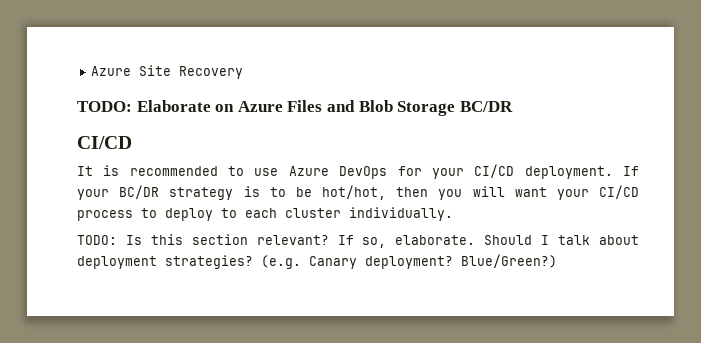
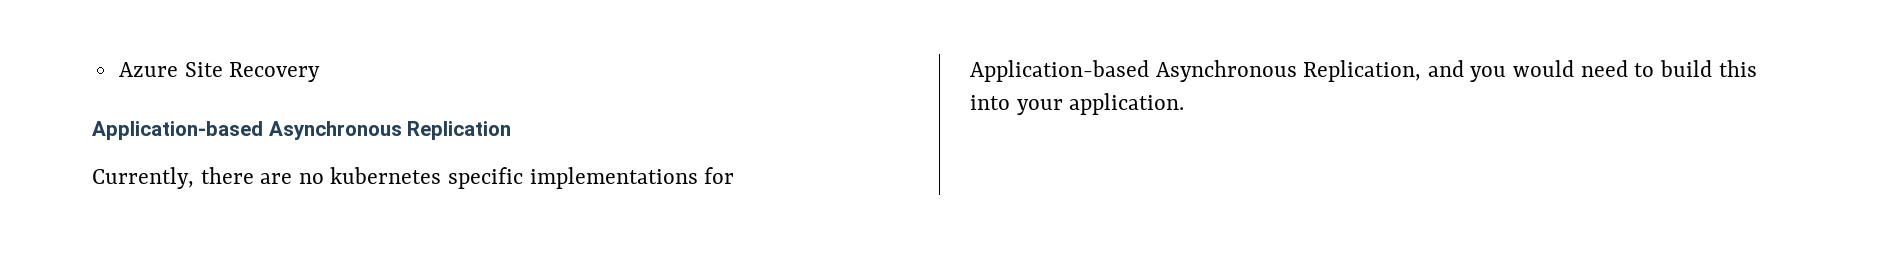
[77,100,513,116] [77,136,132,149] [77,164,640,179] [77,185,639,200] [77,207,453,221] [77,234,640,248] [77,254,557,269] TODO: Elaborate on Azure Files and Blob Storage BC/DR // CI/CD // It is recommended to use Azure DevOps for your CI/CD deployment. If your BC/DR strategy is to be hot/hot, then you will want your CI/CD process to deploy to each cluster individually. // TODO: Is this section relevant? If so, elaborate. Should I talk about deployment strategies? (e.g. Canary deployment? Blue/Green?) -> [92,121,512,140] [92,167,735,189] [970,60,1757,82] [970,93,1185,115] Application-based Asynchronous Replication // Currently, there are no kubernetes specific implementations for Application-based Asynchronous Replication, and you would need to build this into your application.

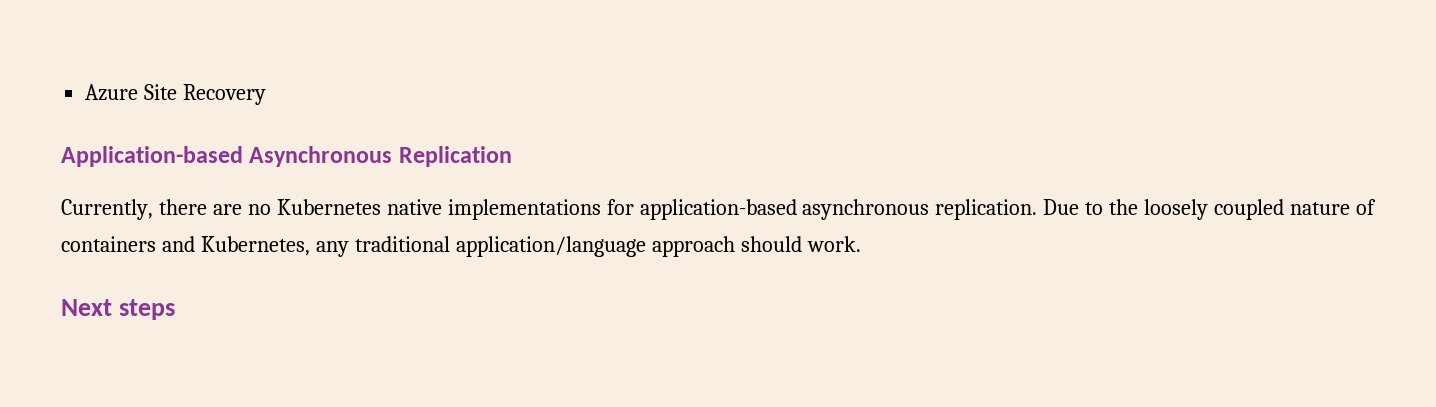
[330,167,735,189] [970,60,1757,82] [970,93,1185,115] kubernetes specific implementations for Application-based Asynchronous Replication, and you would need to build this into your application. -> [276,199,1376,220] [61,236,861,257] [61,299,175,320] Kubernetes native implementations for application-based asynchronous replication. Due to the loosely coupled nature of containers and Kubernetes, any traditional application/language approach should work. // Next steps

